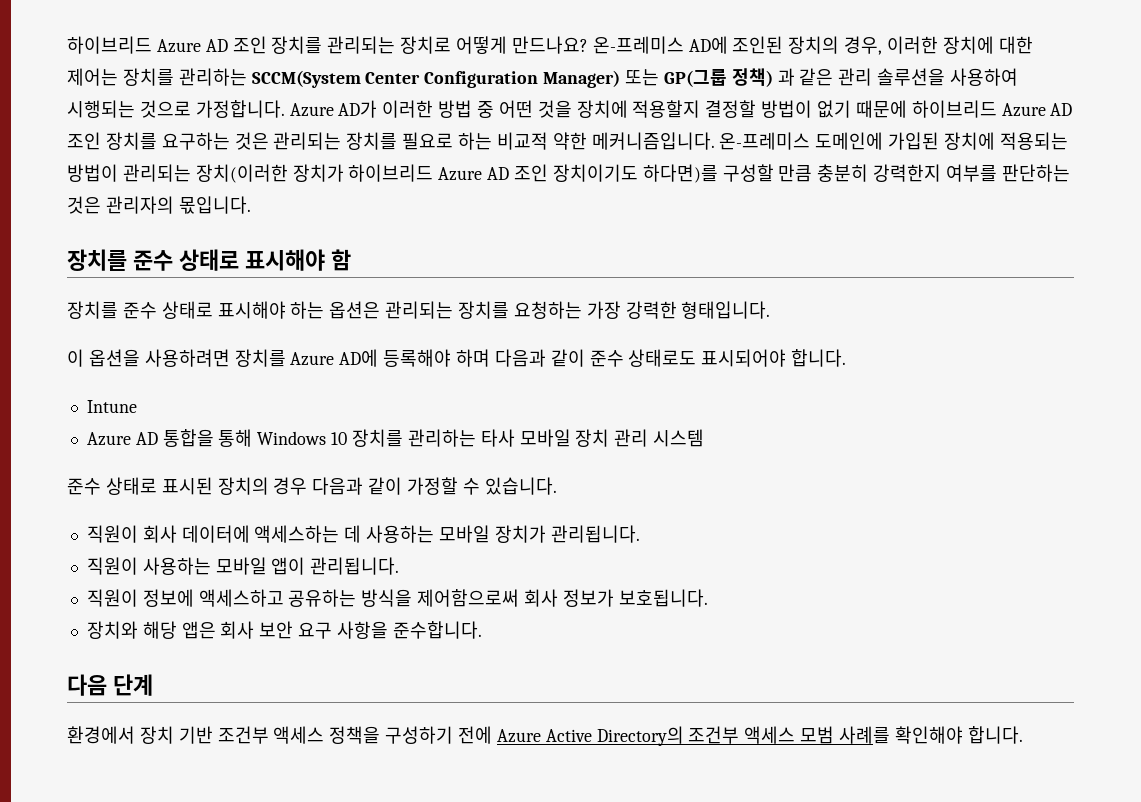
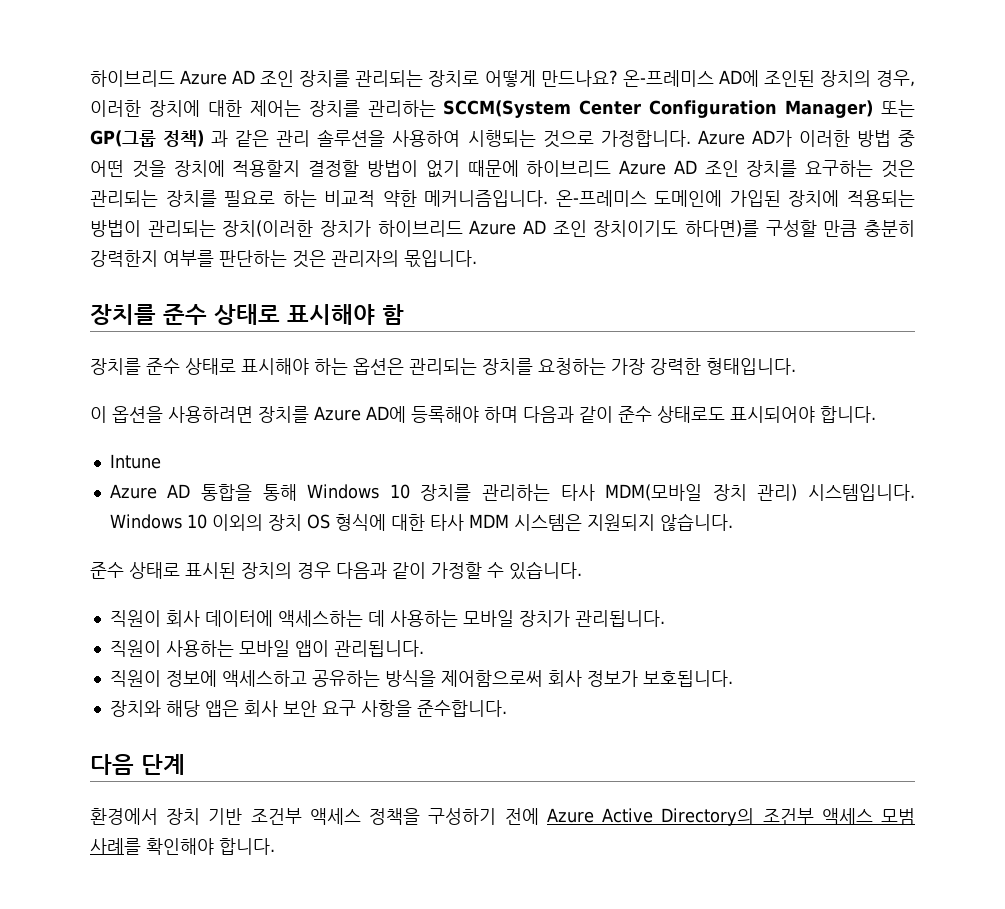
[519,429,705,447] 모바일 장치 관리 시스템 -> [605,484,916,501] [109,513,733,531] MDM(모바일 장치 관리) 시스템입니다. Windows 10 이외의 장치 OS 형식에 대한 타사 MDM 시스템은 지원되지 않습니다.

